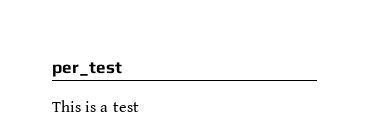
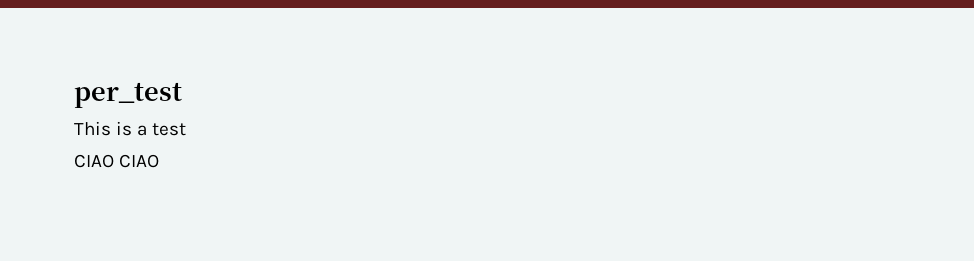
(139, 107) none -> [74,154,160,168] // CIAO CIAO

